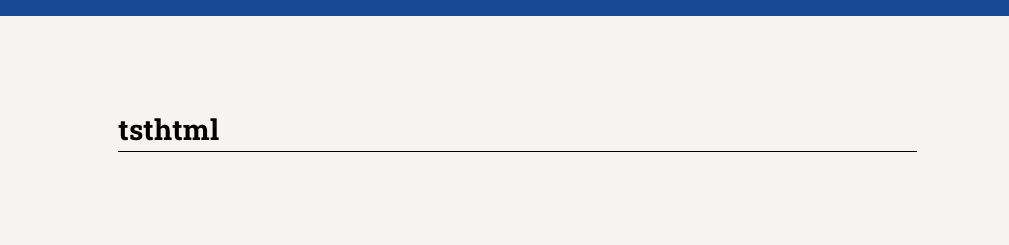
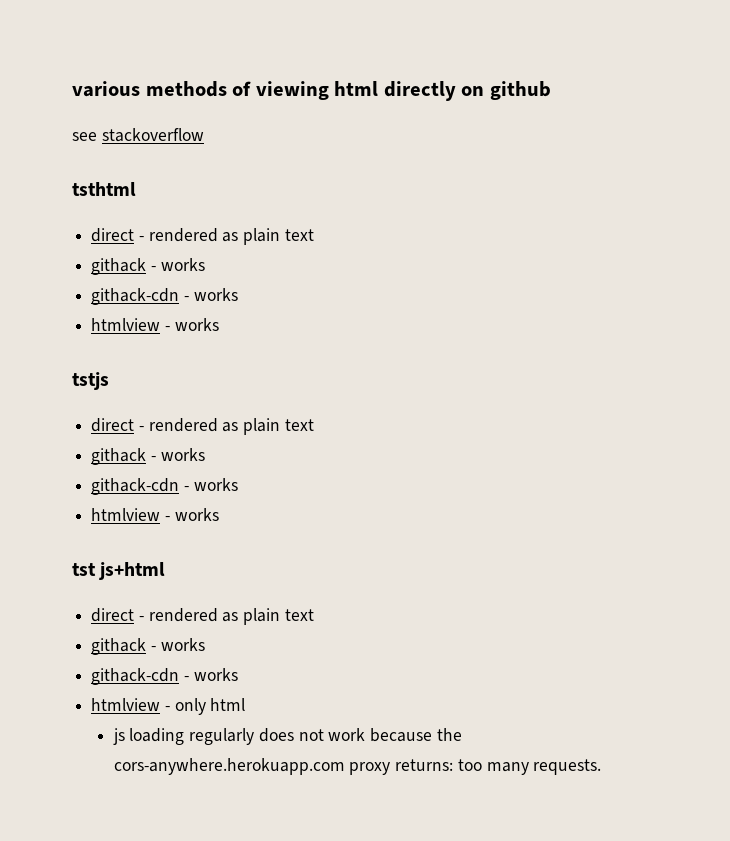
[118,118,219,141] tsthtml -> [72,81,551,101] [72,128,204,142] [72,182,136,196] [91,228,314,245] [91,258,205,275] [91,288,238,305] [91,318,219,331] [72,372,109,390] [91,418,314,435] [91,448,205,465] [91,478,238,495] [91,508,219,521] [72,562,166,580] [91,608,314,625] [91,638,205,655] [91,668,238,685] [91,698,246,715] [112,728,462,745] [113,758,602,775] various methods of viewing html directly on github // see stackoverflow // tsthtml // direct - rendered as plain text // githack - works // githack-cdn - works // htmlview - works // tstjs // direct - rendered as plain text // githack - works // githack-cdn - works // htmlview - works // tst js+html // direct - rendered as plain text // githack - works // githack-cdn - works // htmlview - only html // js loading regularly does not work because the cors-anywhere.herokuapp.com proxy returns: too many requests.

